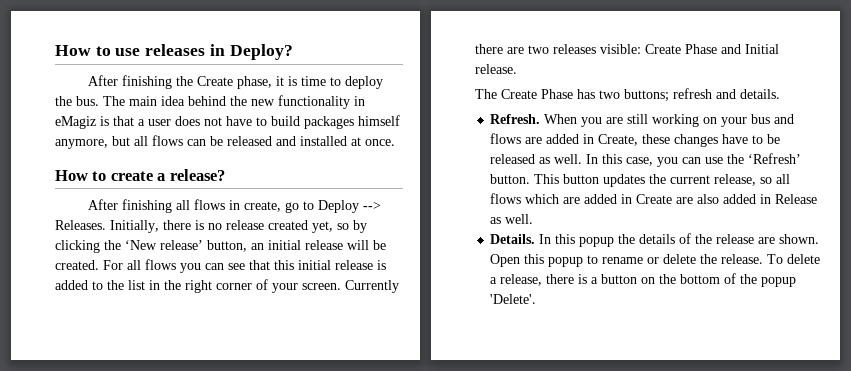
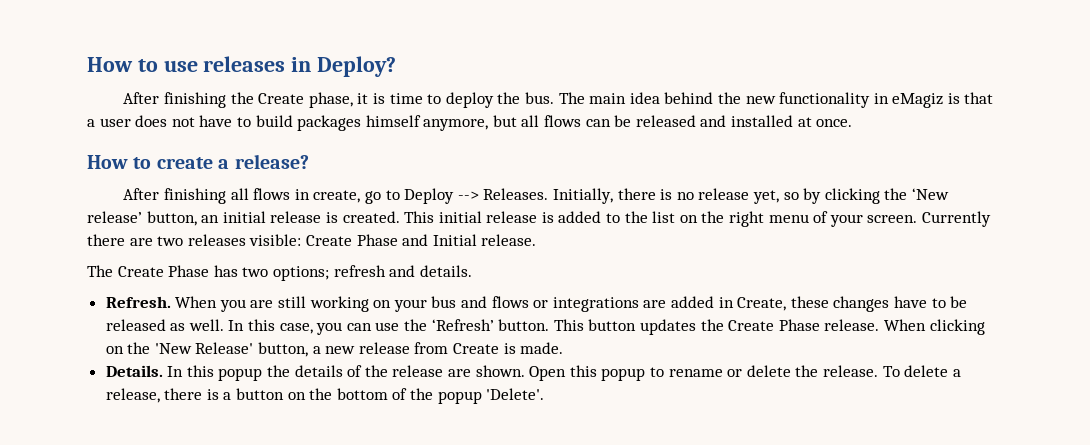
[268,220,308,230] created -> (750, 194) none
[347,240,386,250] [55,259,294,273] will be created. For all flows you can see that this -> [325,211,435,223] is created. This
[149,280,160,290] in -> [679,215,698,223] on
[216,283,252,290] corner -> [768,214,809,223] menu
[624,89,669,102] buttons; -> [272,266,329,281] options;
(522, 138) none -> [533,297,639,312] or integrations
[670,174,791,186] [490,193,818,204] [490,214,534,224] current release, so all flows which are added in Create are also added in Release as well. -> [728,319,985,335] [105,342,564,357] Create Phase release. When clicking on the 'New Release' button, a new release from Create is made.

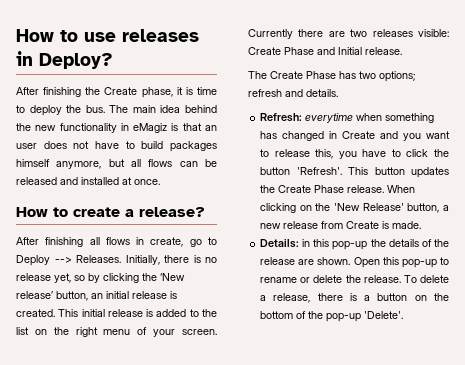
[87,119,95,127] a -> [205,125,217,131] an
[105,296,968,312] [105,319,550,335] Refresh. When you are still working on your bus and flows or integrations are added in Create, these changes have to be released as well. In this case, you can use the ‘Refresh’ button. -> [260,113,435,123] [260,131,451,141] [260,149,449,159] [260,167,342,175] Refresh: everytime when something has changed in Create and you want to release this, you have to click the button 'Refresh'.
[105,365,263,381] Details. In this popup -> [260,239,368,250] Details: in this pop-up
[601,368,646,381] popup -> [401,259,437,268] pop-up
[437,391,482,404] popup -> [326,313,362,322] pop-up

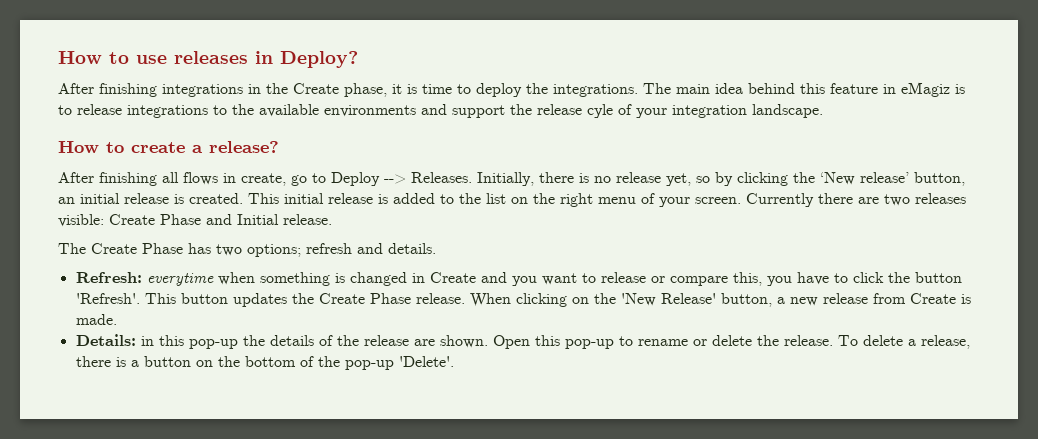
(82, 92) none -> [162,84,261,97] integrations in
[85,105,105,113] bus. -> [553,84,638,97] integrations.
[16,123,217,133] [16,141,217,152] [16,159,218,169] [16,177,160,185] the new functionality in eMagiz is that an user does not have to build packages himself anymore, but all flows can be released and installed at once. -> [800,82,965,97] [58,104,823,118] this feature in eMagiz is to release integrations to the available environments and support the release cyle of your integration landscape.
[260,131,278,139] has -> [334,273,345,283] is
(310, 153) none -> [650,276,728,286] or compare

